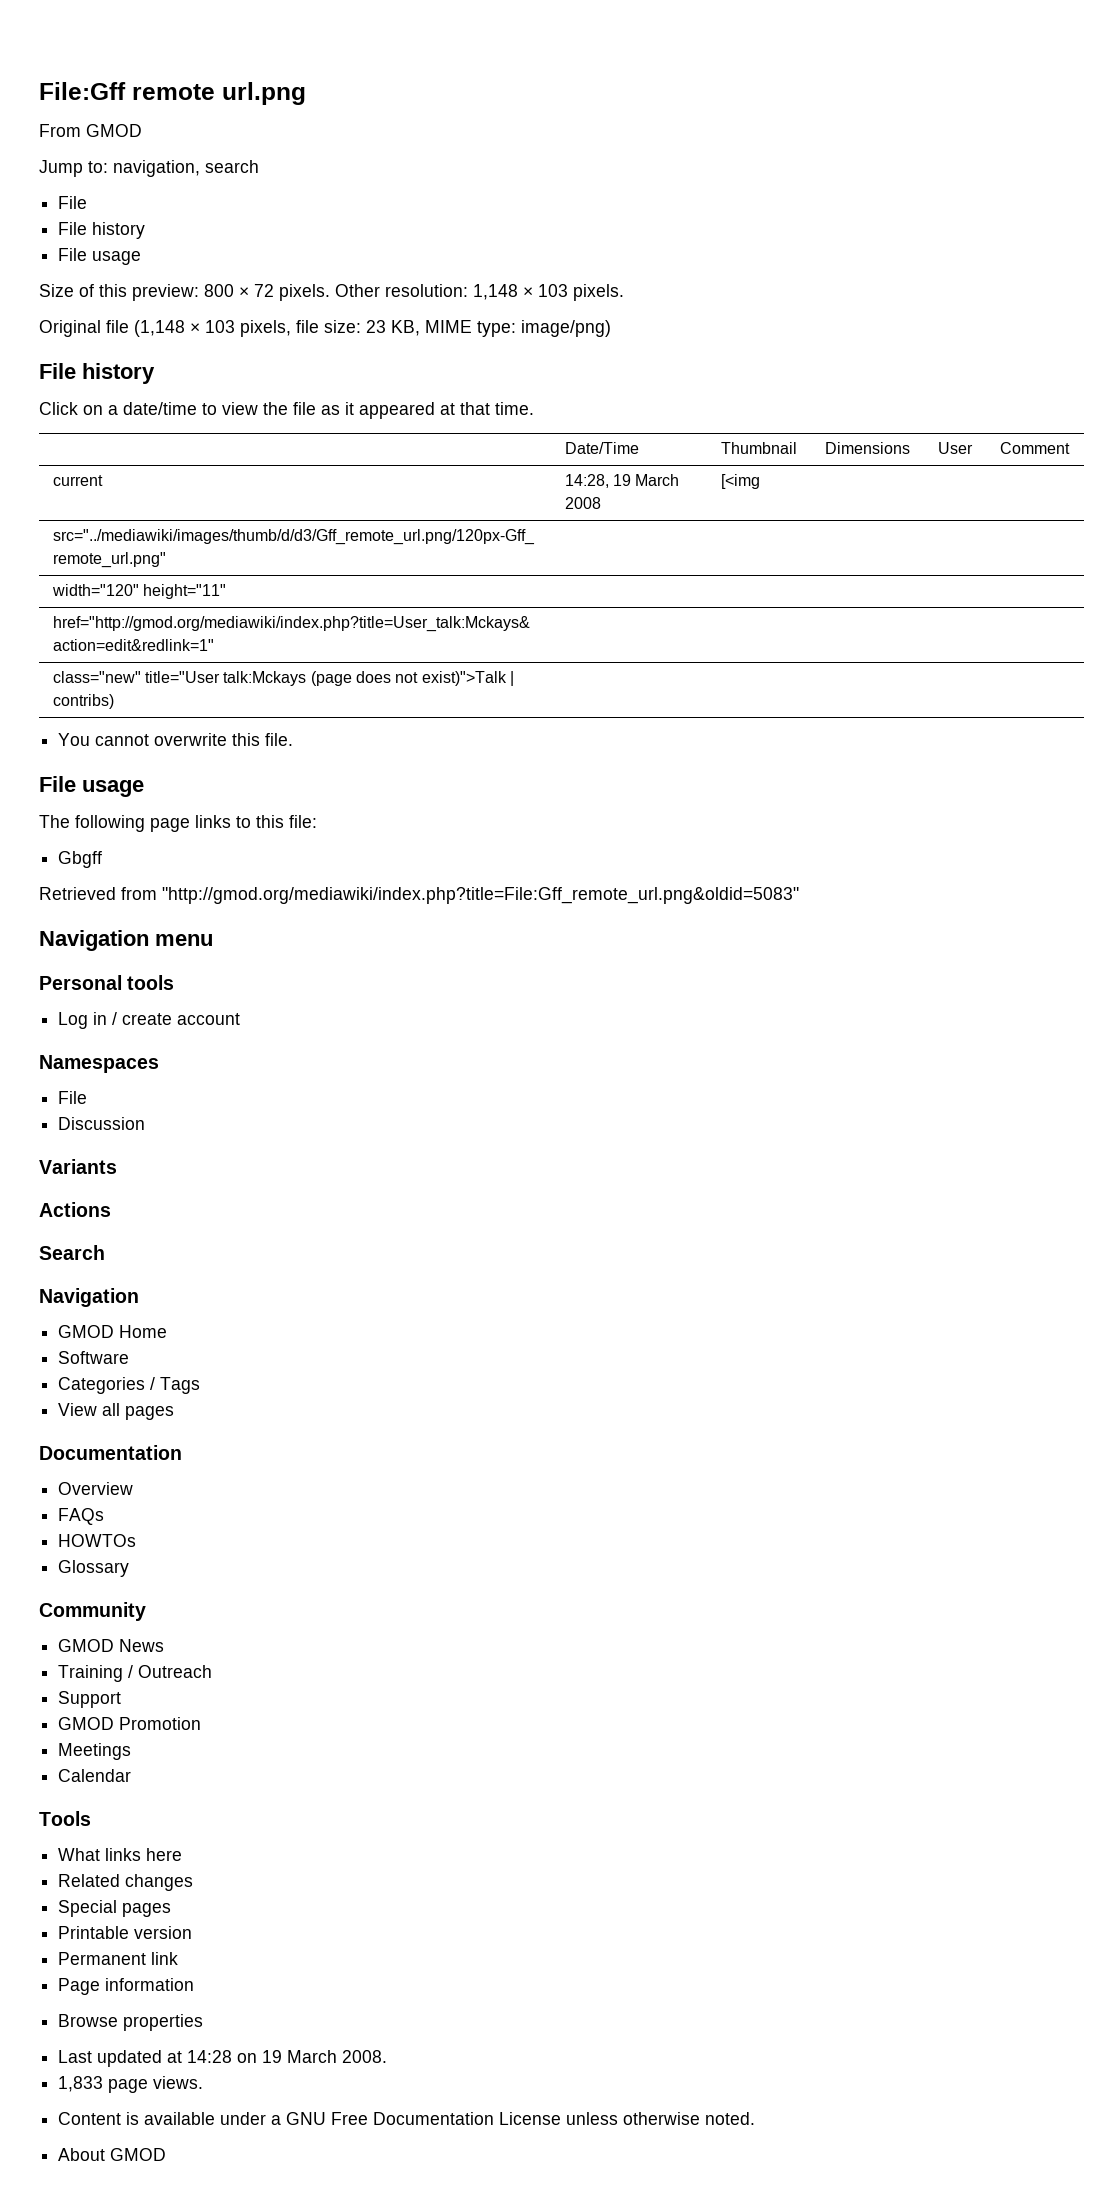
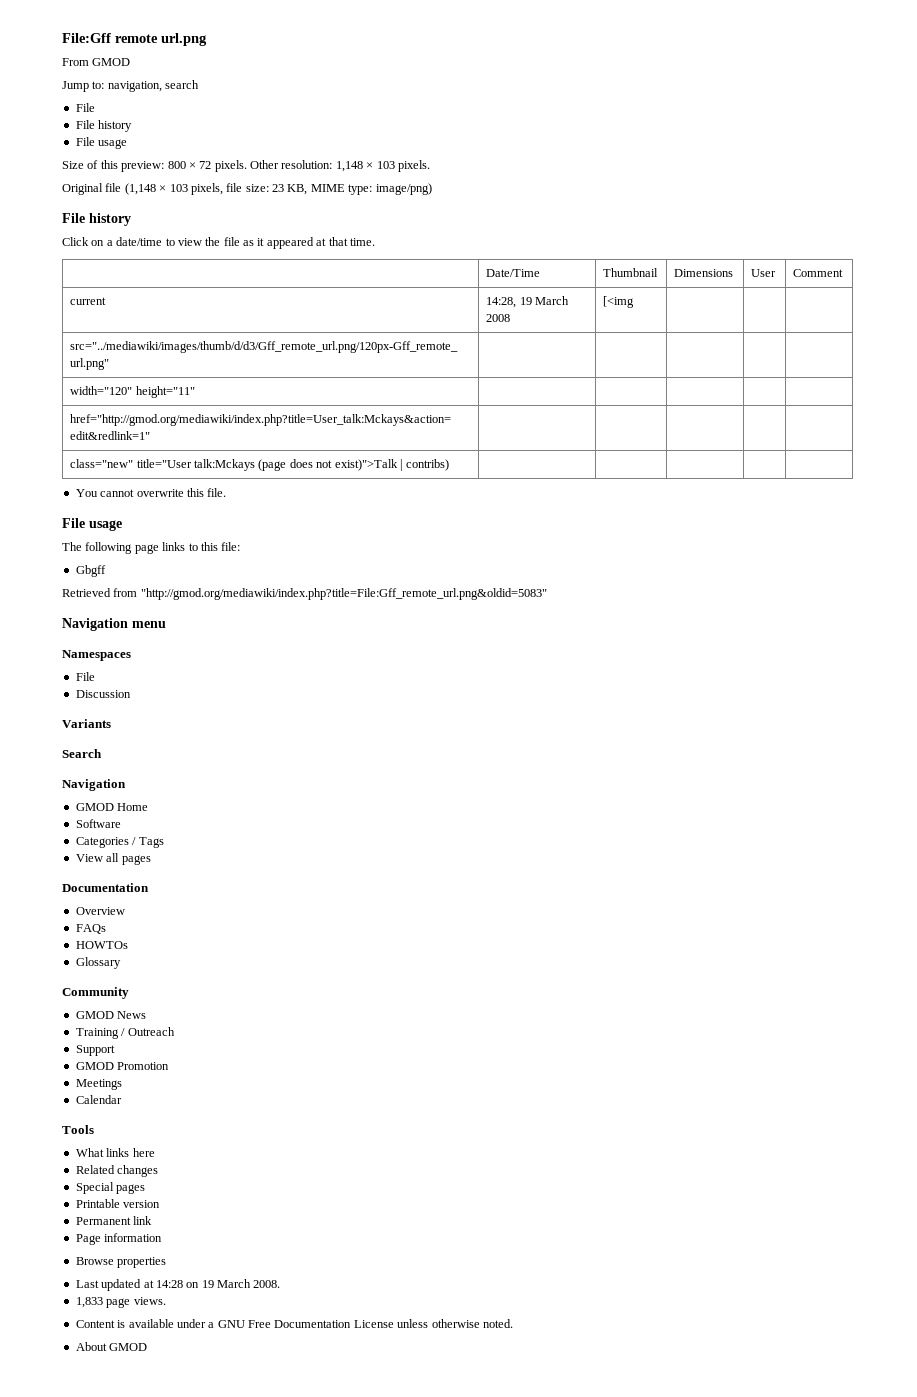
[39,975,175,990] [58,1012,241,1029] // Personal tools // Log in / create account -> (166, 624) none
[39,1202,111,1217] // Actions -> (111, 723) none

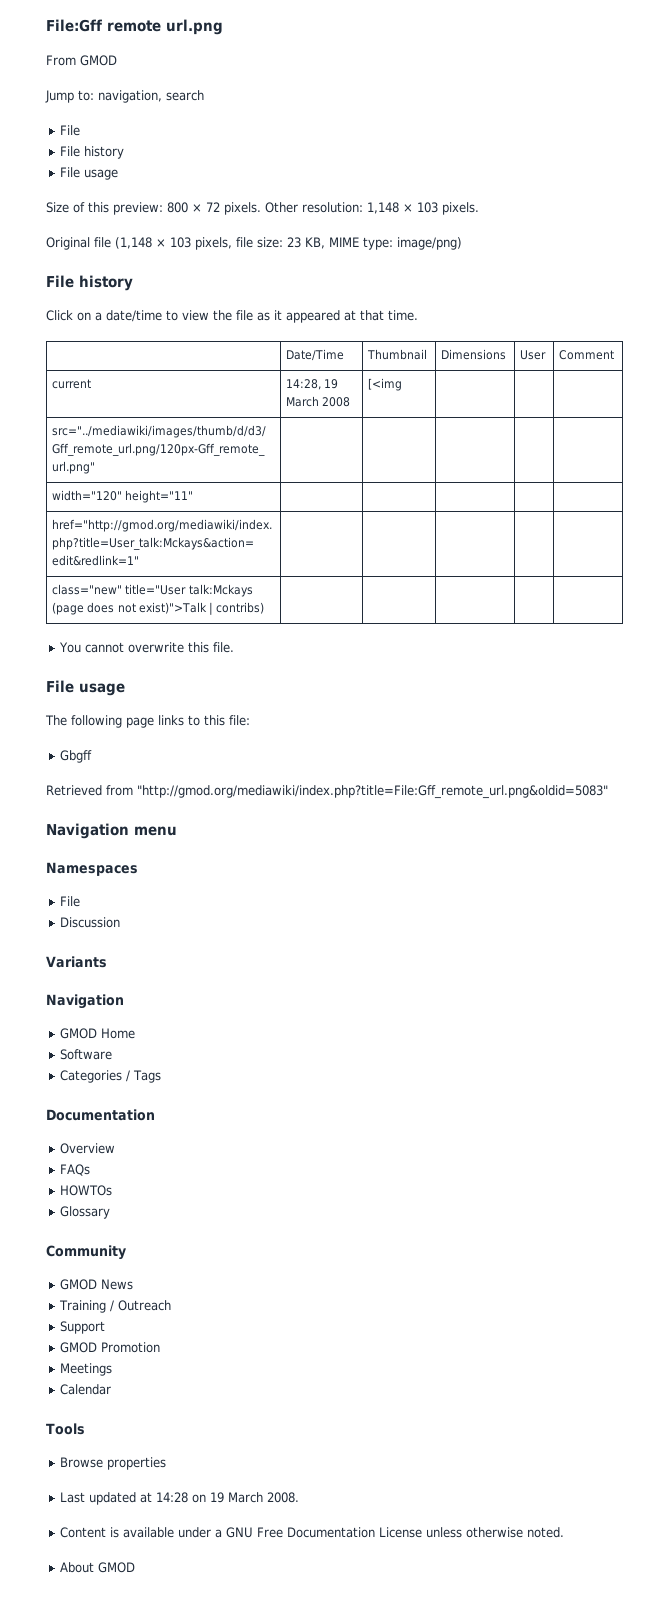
[62,749,102,758] // Search -> (107, 962) none
[75,853,151,865] // View all pages -> (162, 1076) none
[75,1148,155,1157] [75,1165,159,1177] [75,1182,146,1194] [75,1199,161,1208] [75,1216,153,1225] [75,1233,163,1245] // What links here // Related changes // Special pages // Printable version // Permanent link // Page information -> (85, 1429) none
[75,1297,166,1308] // 1,833 page views. -> (300, 1497) none

